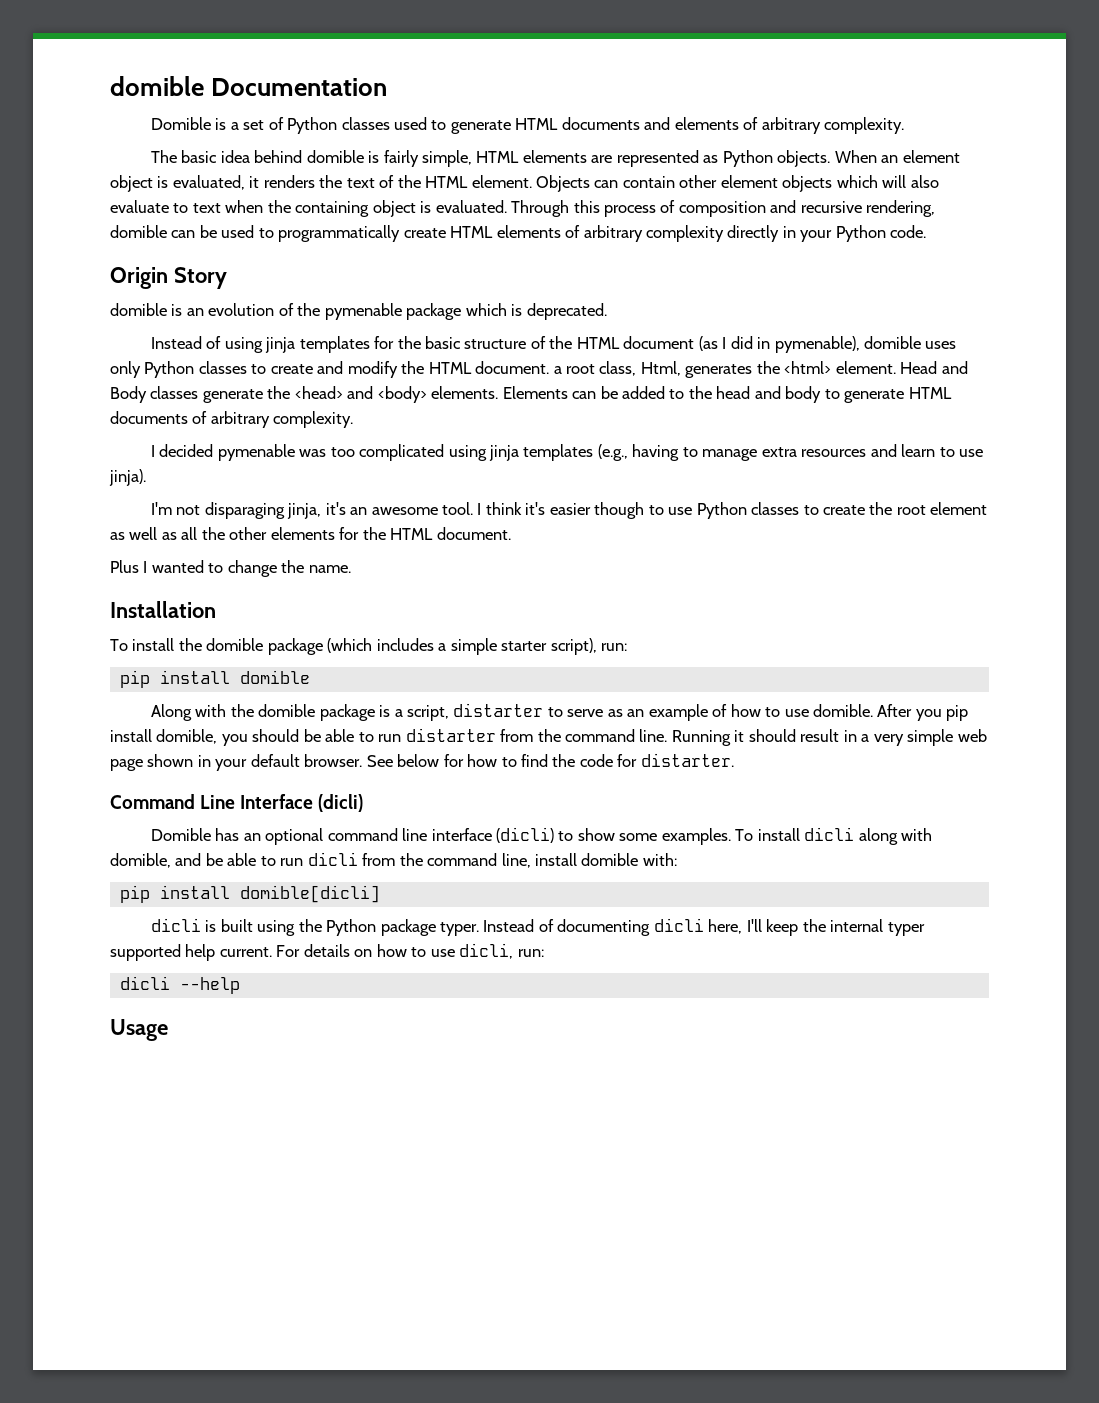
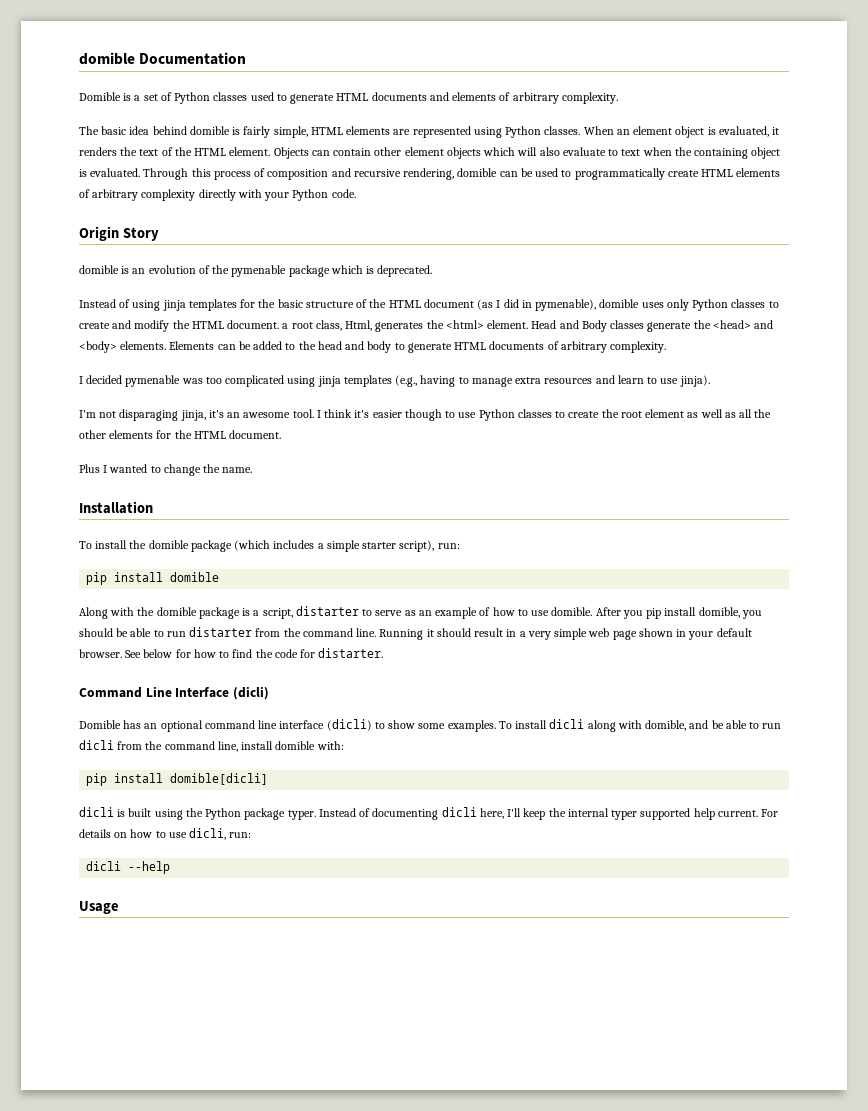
[703,150,831,167] as Python objects. -> [473,126,581,138] using Python classes.
[782,226,796,238] in -> [237,189,262,198] with

